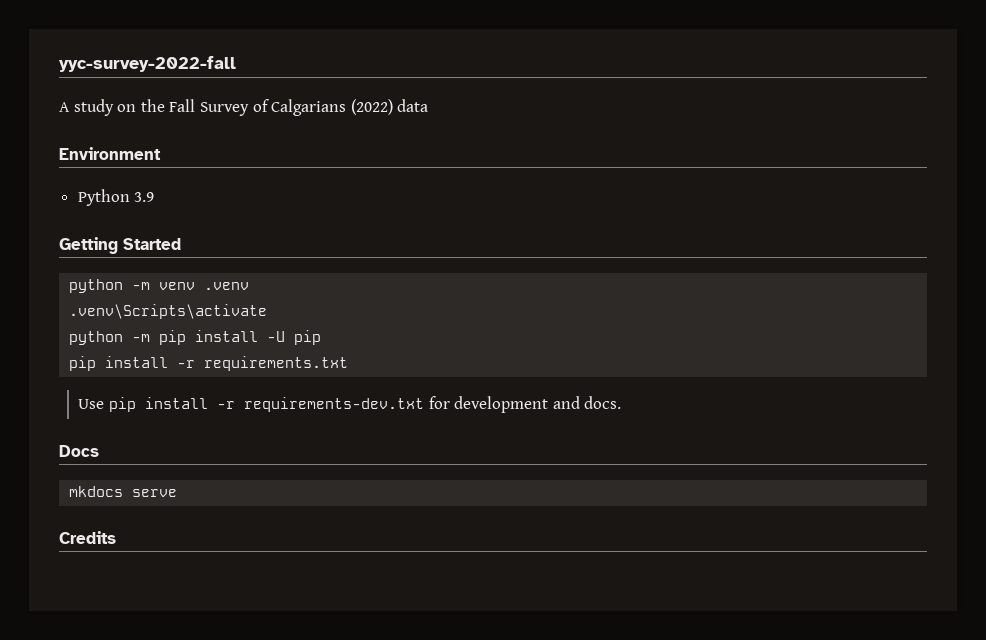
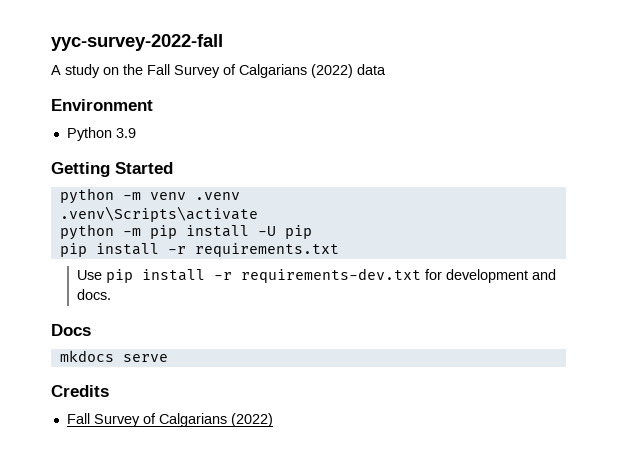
(116, 537) none -> [66,413,273,427] // Fall Survey of Calgarians (2022)

